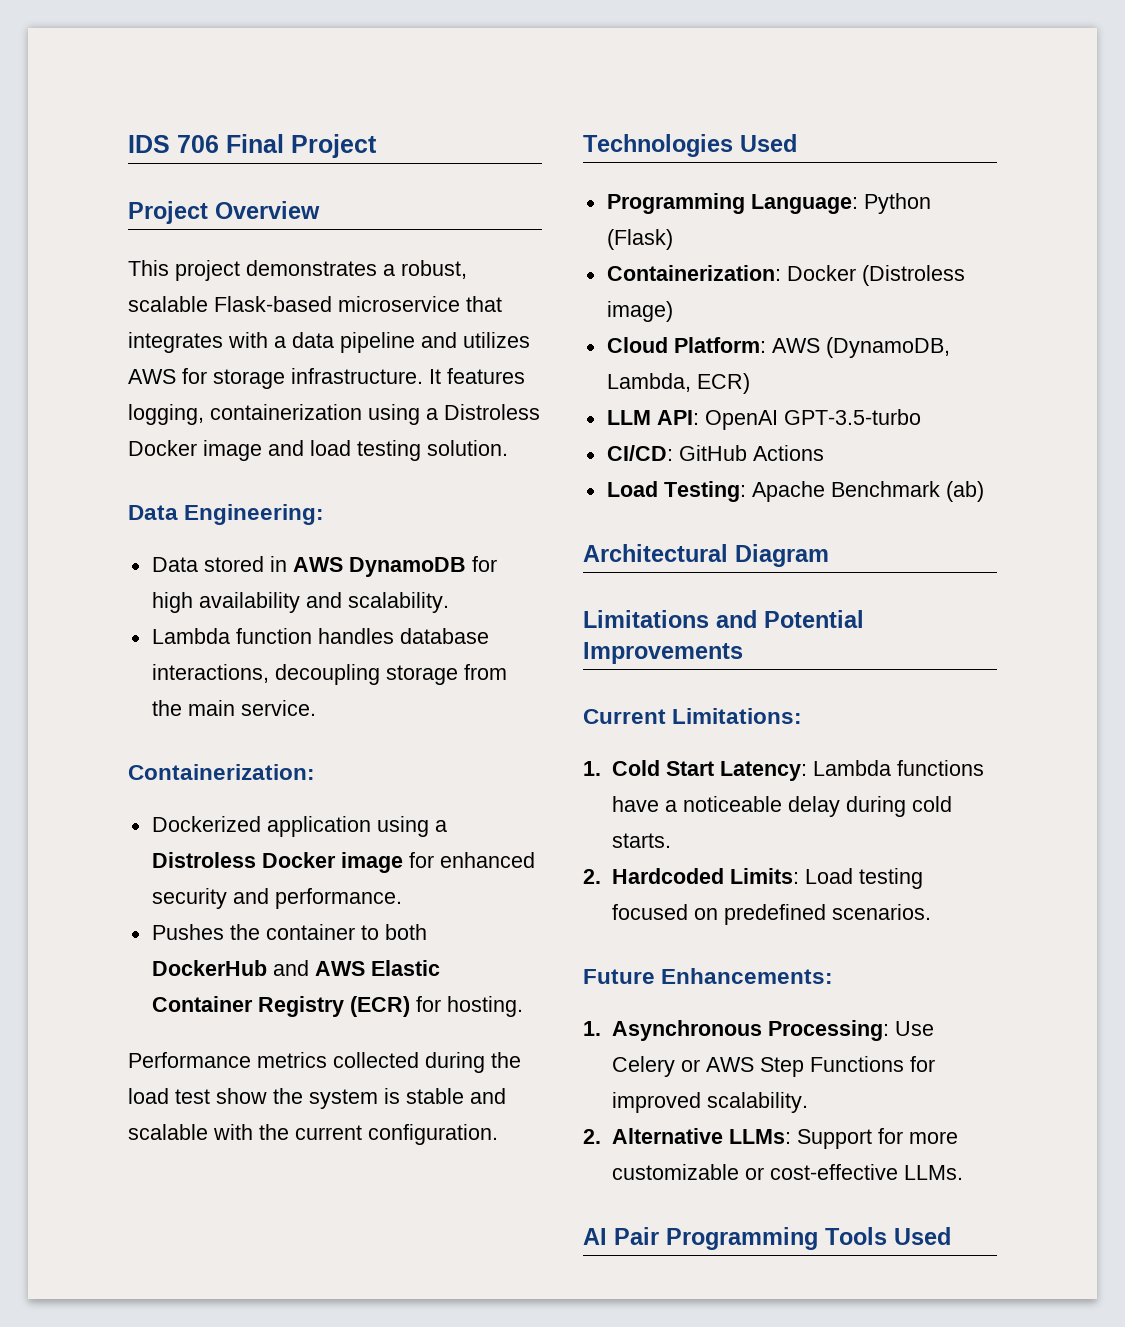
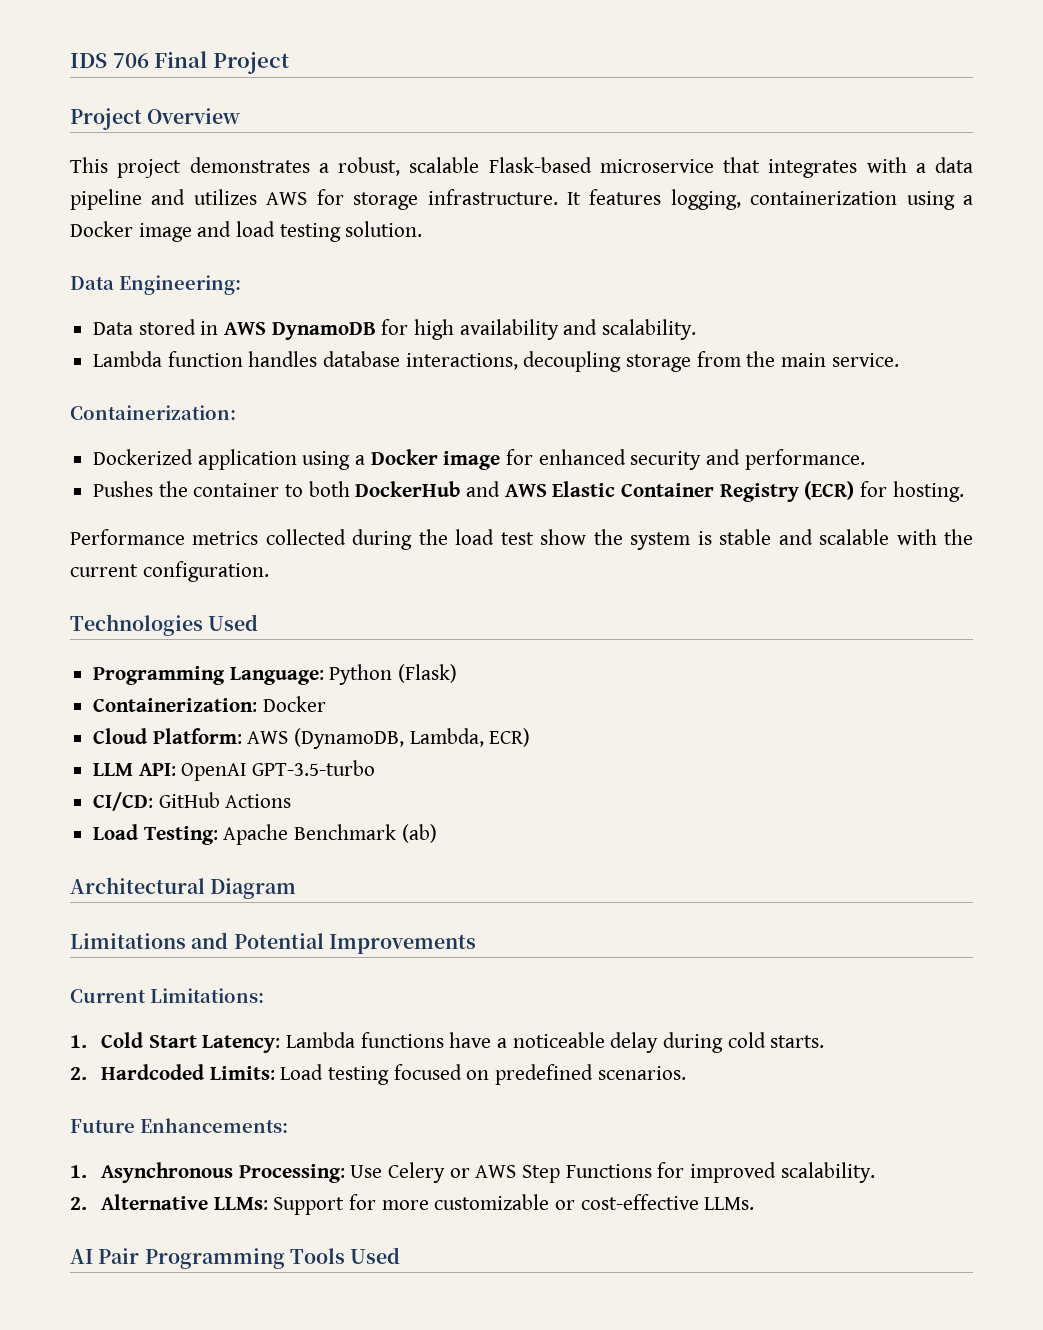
[444,404,540,420] Distroless -> (973, 200) none
[151,852,256,868] Distroless -> (366, 460) none
[861,265,965,286] [606,301,673,322] (Distroless image) -> (326, 704) none

